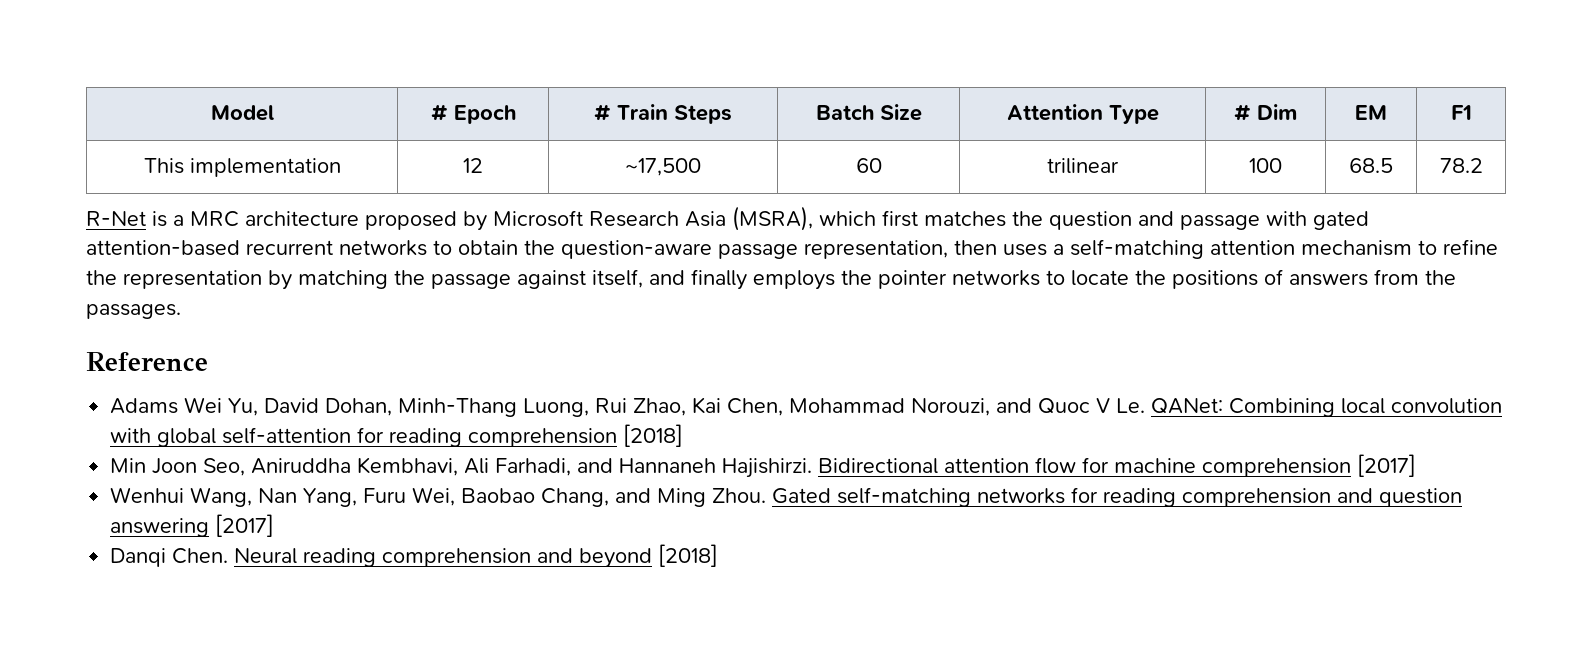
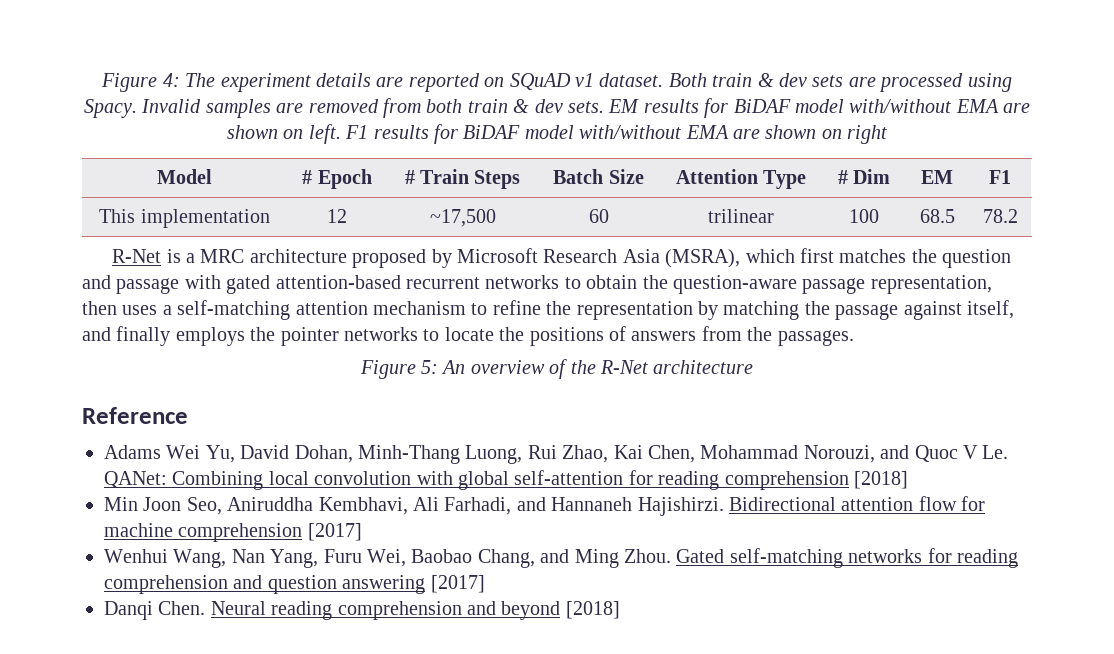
(210, 113) none -> [101,73,1012,92] [83,98,1031,118] [226,124,888,144] Figure 4: The experiment details are reported on SQuAD v1 dataset. Both train & dev sets are processed using Spacy. Invalid samples are removed from both train & dev sets. EM results for BiDAF model with/without EMA are shown on left. F1 results for BiDAF model with/without EMA are shown on right //
(181, 311) none -> [359,359,754,379] // Figure 5: An overview of the R-Net architecture

